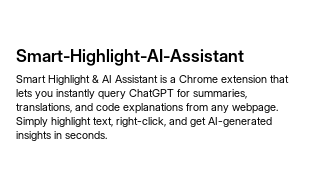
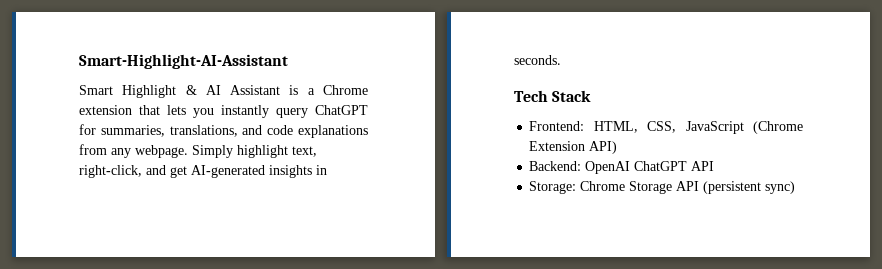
(107, 135) none -> [514,90,592,102] [529,121,803,134] [529,141,618,154] [529,161,715,174] [529,181,796,194] // Tech Stack // Frontend: HTML, CSS, JavaScript (Chrome Extension API) // Backend: OpenAI ChatGPT API // Storage: Chrome Storage API (persistent sync)

